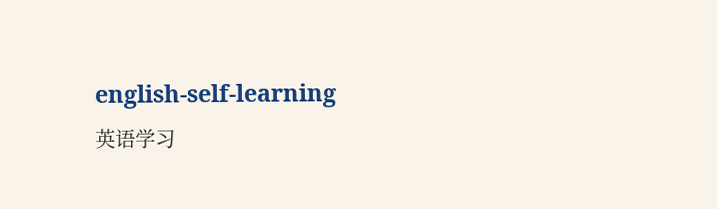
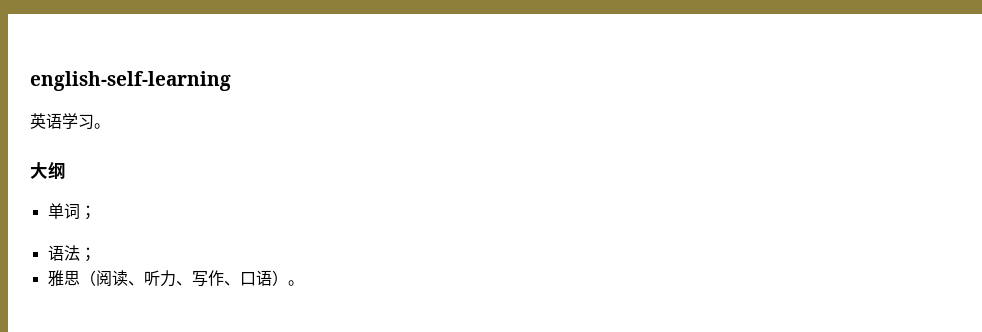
(176, 139) none -> [94,123,110,129] [30,161,66,179] [47,203,96,220] [47,245,96,262] [47,270,304,287] 。 // 大纲 // 单词； // 语法； // 雅思（阅读、听力、写作、口语）。

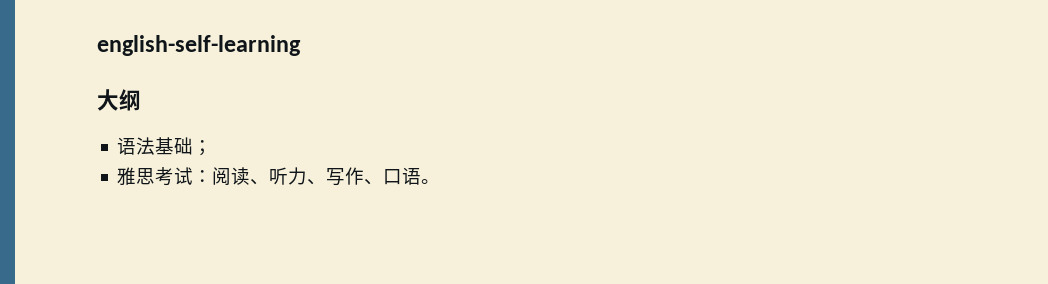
[30,113,110,130] // 英语学习。 -> (301, 45) none
[47,203,96,220] // 单词； -> (141, 100) none
(80, 253) none -> [155,137,194,155] 基础
[79,270,96,286] （ -> [155,167,213,186] 考试：
[271,270,288,286] ） -> (422, 176) none

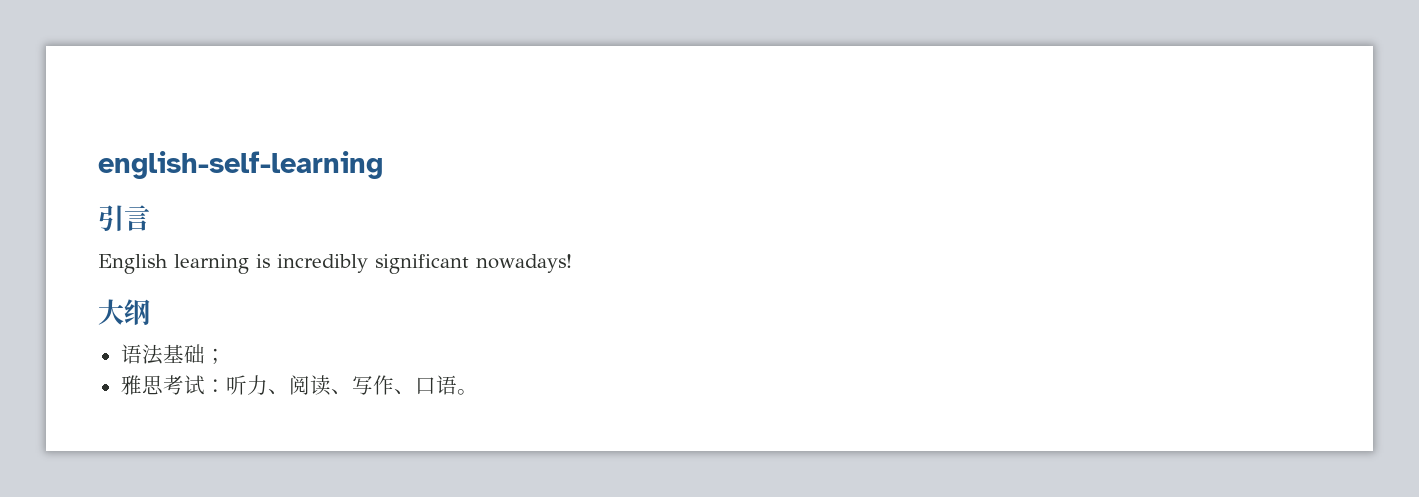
(301, 45) none -> [98,205,150,232] [98,254,572,274] // 引言 // English learning is incredibly significant nowadays!
[212,167,308,185] 阅读、听力 -> [225,375,331,396] 听力、阅读

